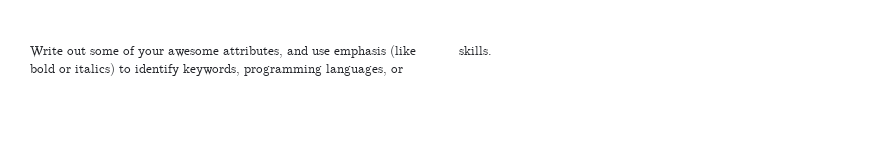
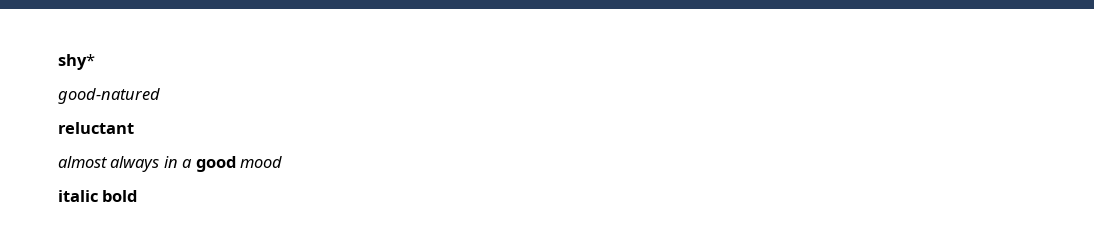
[30,45,416,58] [30,63,403,76] [459,46,492,55] Write out some of your awesome attributes, and use emphasis (like bold or italics) to identify keywords, programming languages, or skills. -> [58,54,95,70] [58,88,160,104] [58,122,134,134] [58,156,283,172] [58,190,138,202] shy* // good-natured // reluctant // almost always in a good mood // italic bold

